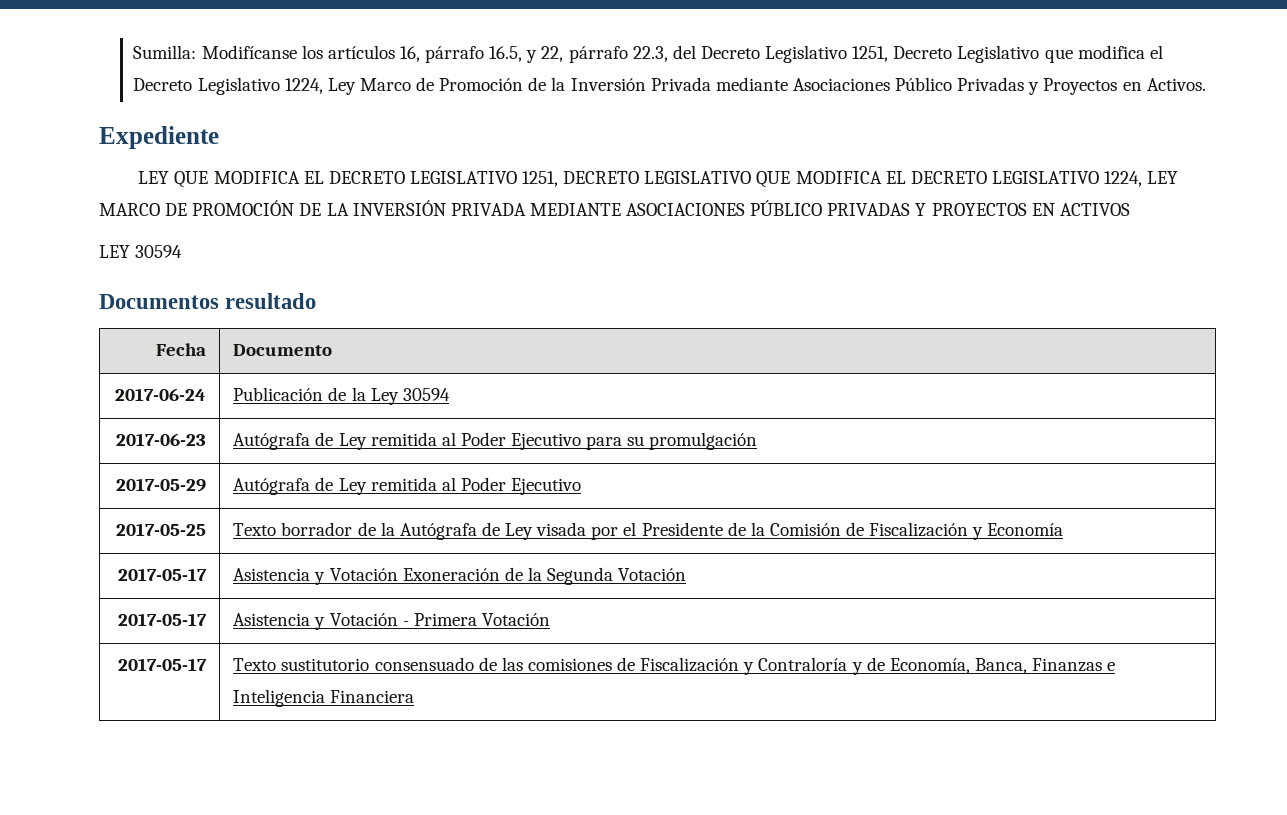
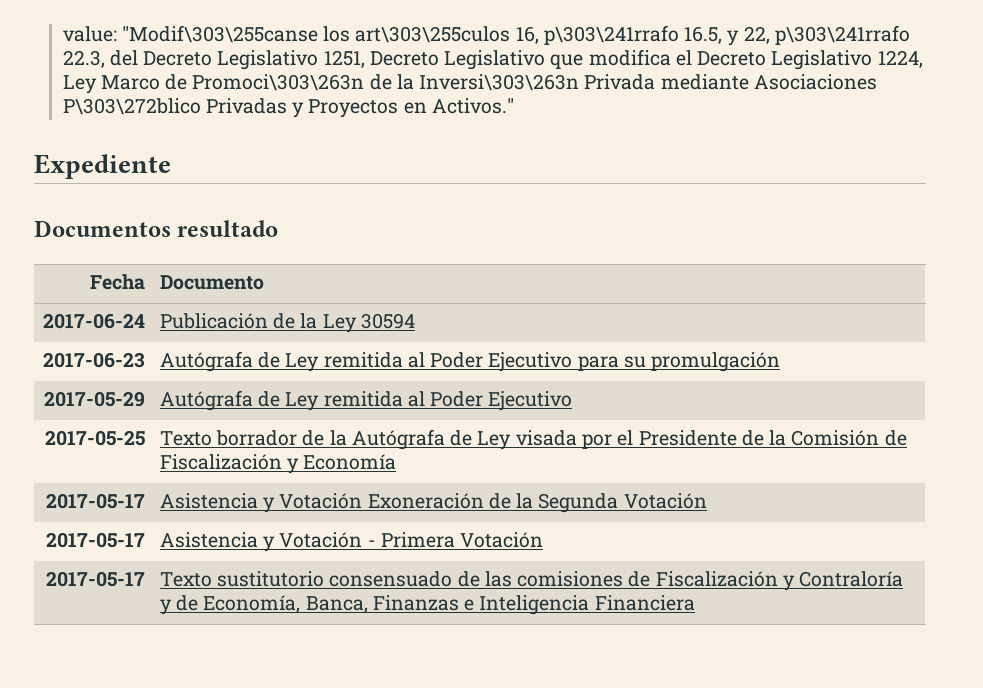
[133,45,485,63] Sumilla: Modifícanse los artículos 16, párrafo -> [62,25,679,45] value: "Modif\303\255canse los art\303\255culos 16, p\303\241rrafo
[568,46,628,63] párrafo -> [774,25,910,45] p\303\241rrafo
[439,77,646,91] Promoción de la Inversión -> [192,74,580,91] Promoci\303\263n de la Inversi\303\263n
[895,77,953,91] Público -> [62,98,201,115] P\303\272blico
[1146,78,1206,91] Activos. -> [431,98,514,114] Activos."
[138,171,1179,188] [99,200,1130,216] [99,245,183,258] // LEY QUE MODIFICA EL DECRETO LEGISLATIVO 1251, DECRETO LEGISLATIVO QUE MODIFICA EL DECRETO LEGISLATIVO 1224, LEY MARCO DE PROMOCIÓN DE LA INVERSIÓN PRIVADA MEDIANTE ASOCIACIONES PÚBLICO PRIVADAS Y PROYECTOS EN ACTIVOS // LEY 30594 -> (171, 166) none

